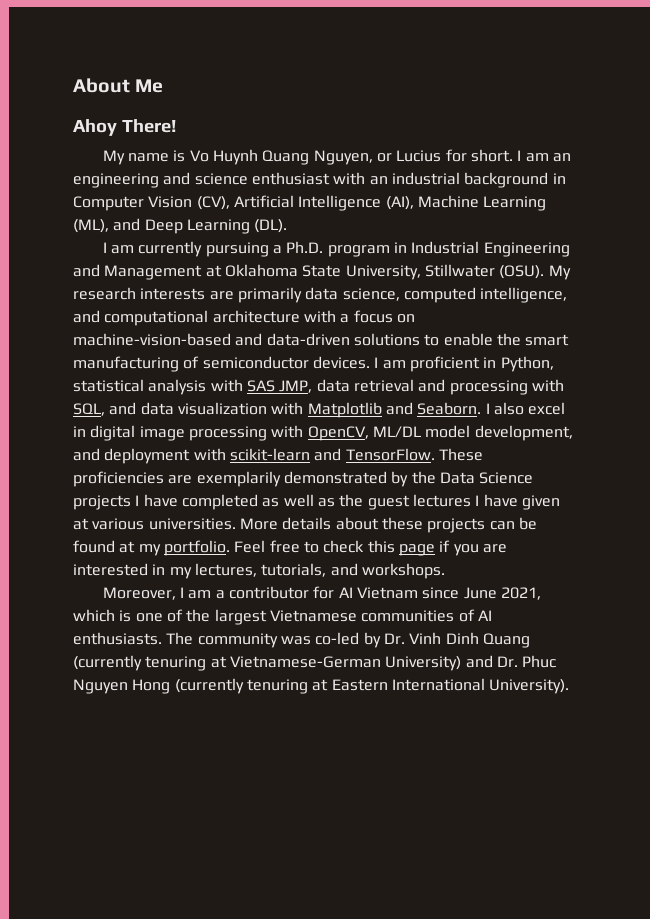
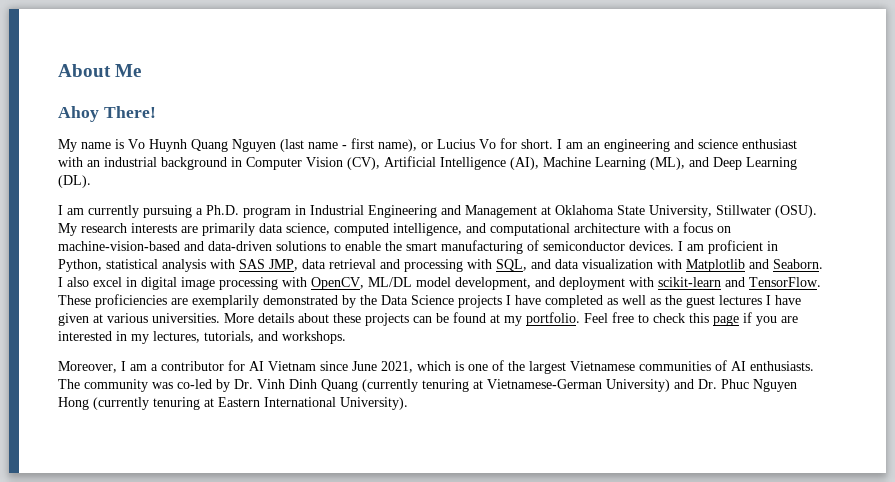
[313,150,373,165] Nguyen, -> [232,138,417,152] Nguyen (last name - first name),
(442, 156) none -> [479,139,496,149] Vo

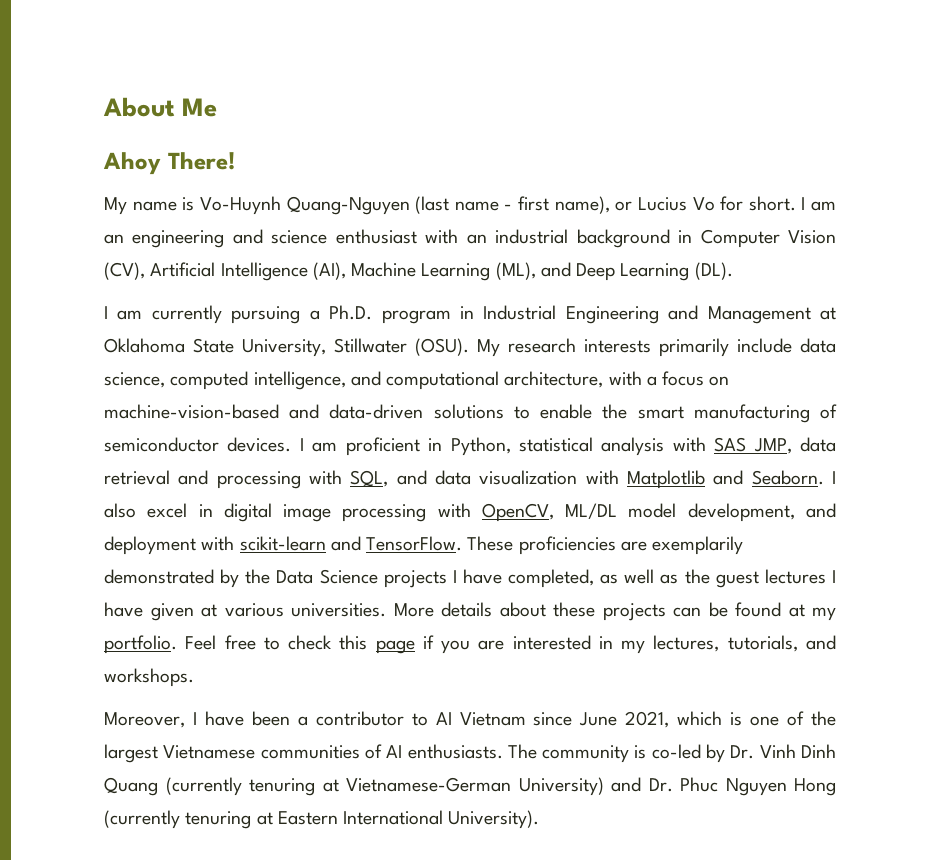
[128,139,276,152] Vo Huynh Quang Nguyen -> [199,196,410,215] Vo-Huynh Quang-Nguyen
[181,223,255,236] are primarily -> [659,338,792,357] primarily include
[574,223,640,233] architecture -> [504,371,604,388] architecture,
[545,295,603,308] completed -> [508,569,595,588] completed,
[130,364,147,371] am -> [204,711,290,726] have been
[228,360,245,371] for -> [411,713,428,726] to
[152,382,173,389] was -> [634,745,647,759] is

